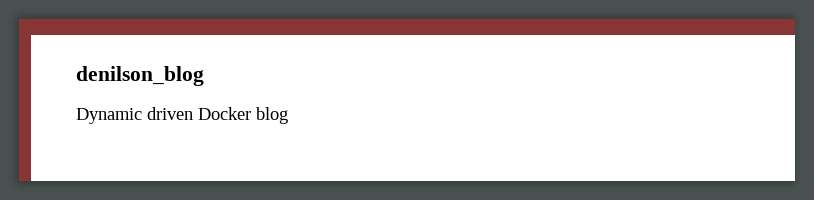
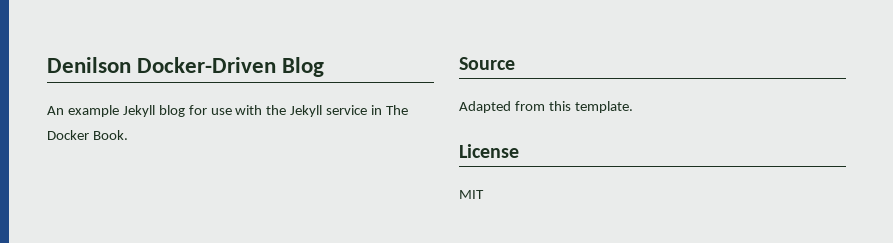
[76,66,204,86] [76,107,288,124] denilson_blog // Dynamic driven Docker blog -> [47,57,325,77] [47,105,409,117] [47,130,128,140] [459,57,515,70] [459,101,633,113] [459,144,519,158] [459,190,484,199] Denilson Docker-Driven Blog // An example Jekyll blog for use with the Jekyll service in The Docker Book. // Source // Adapted from this template. // License // MIT

